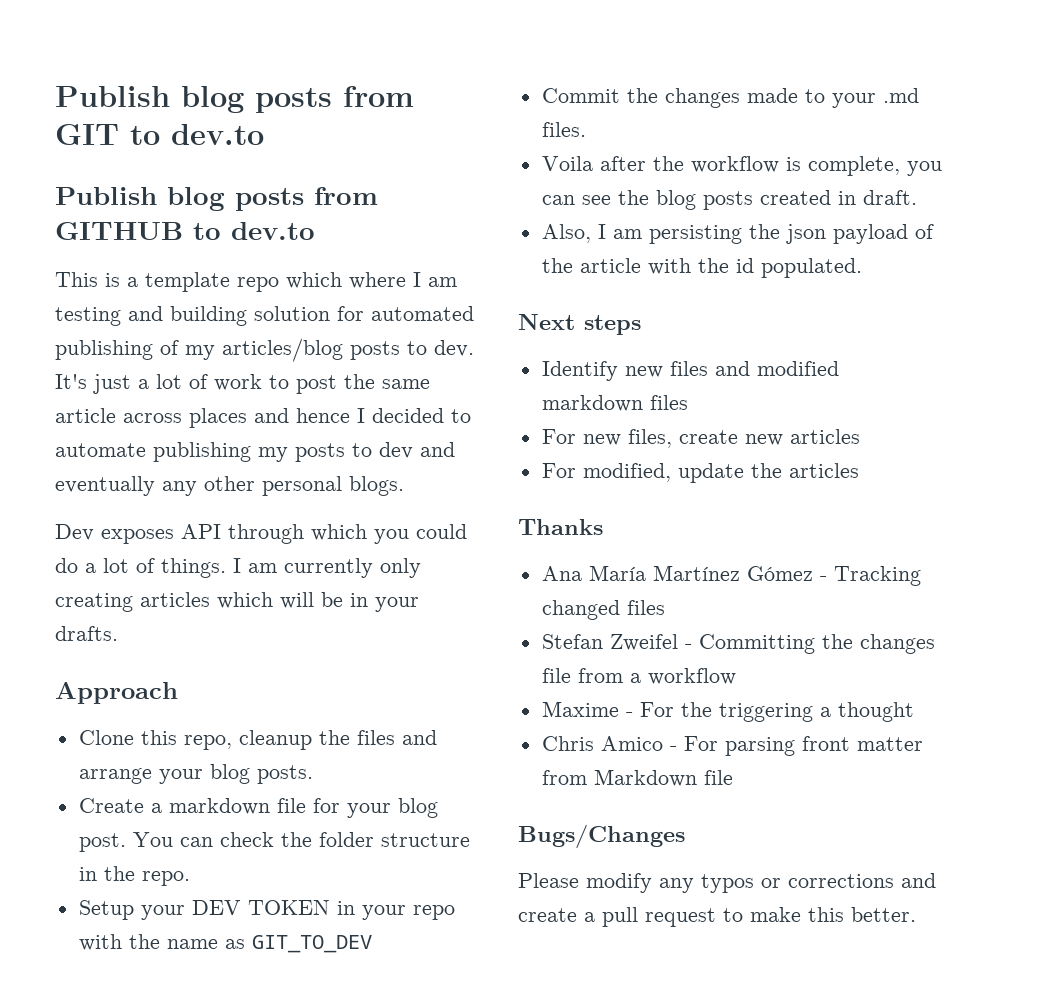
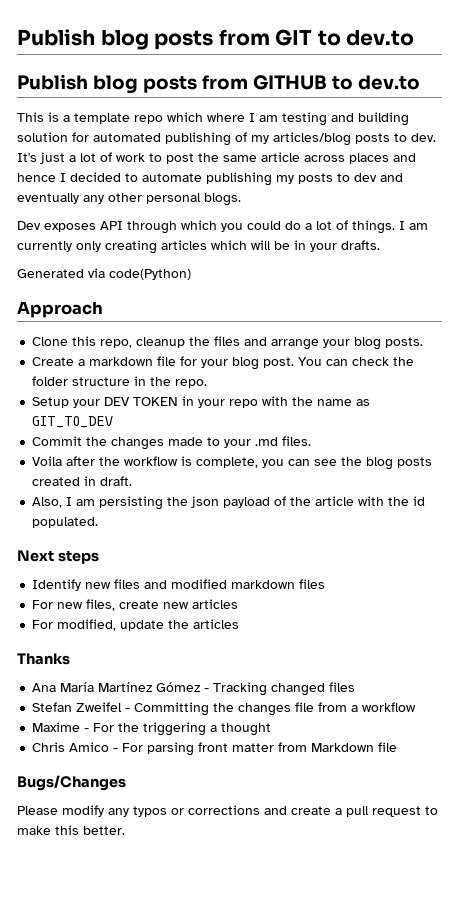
(118, 633) none -> [17,268,191,280] // Generated via code(Python)

